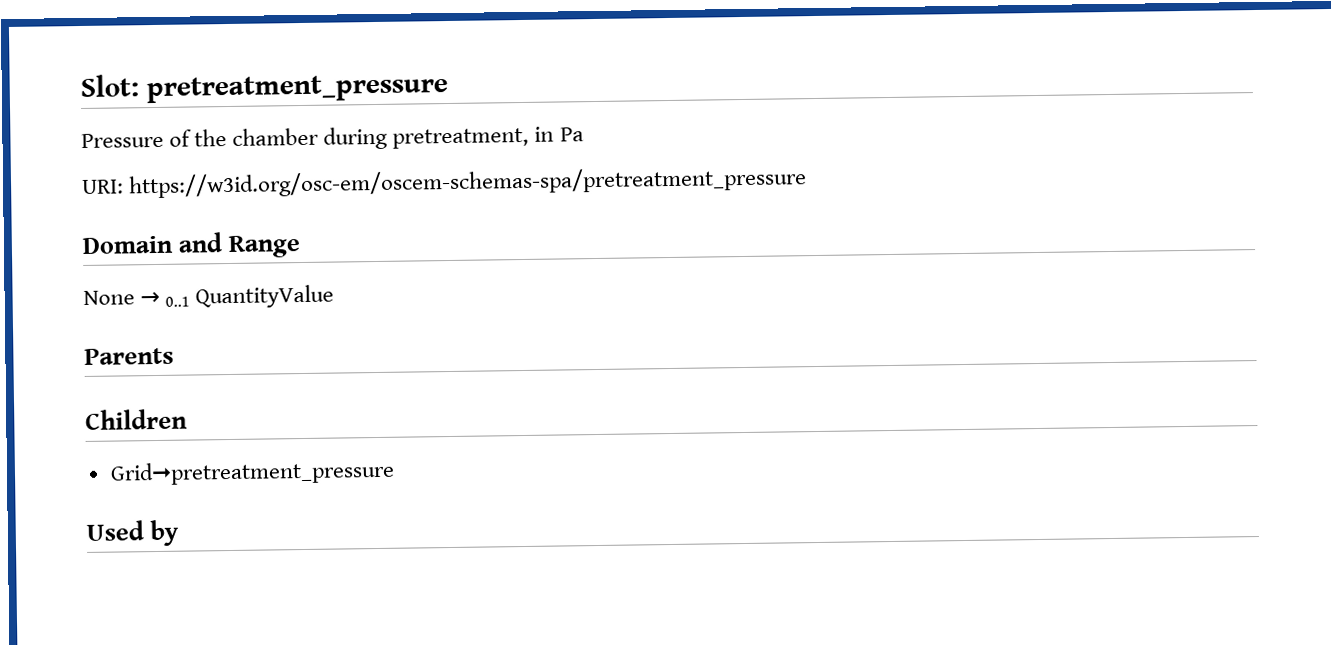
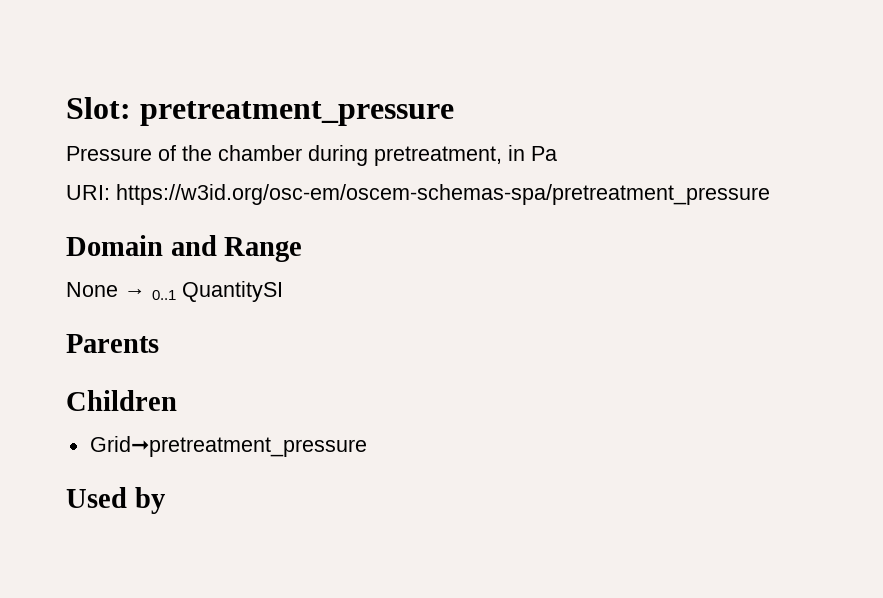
[195,284,335,309] QuantityValue -> [182,281,283,302] QuantitySI

